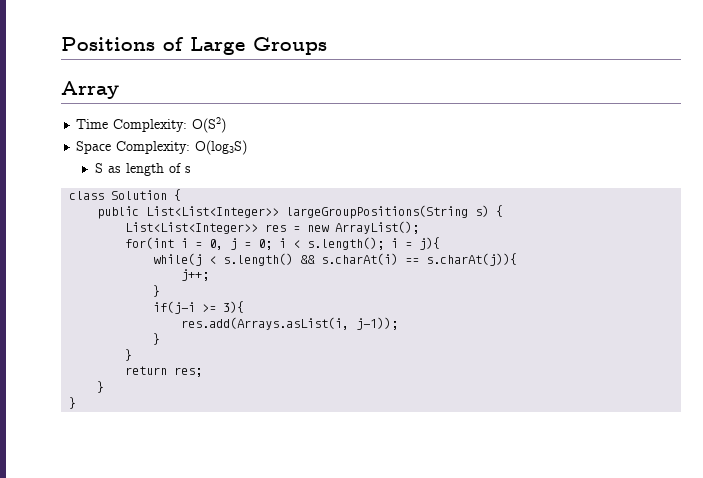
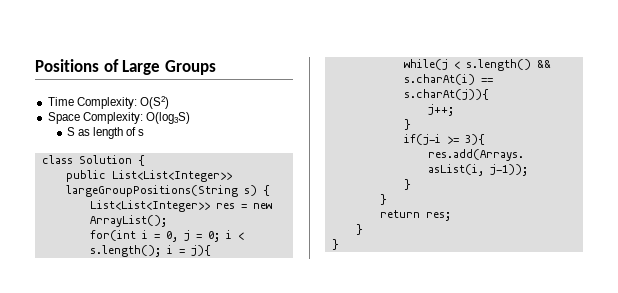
[61,81,119,99] // Array -> (216, 67) none

